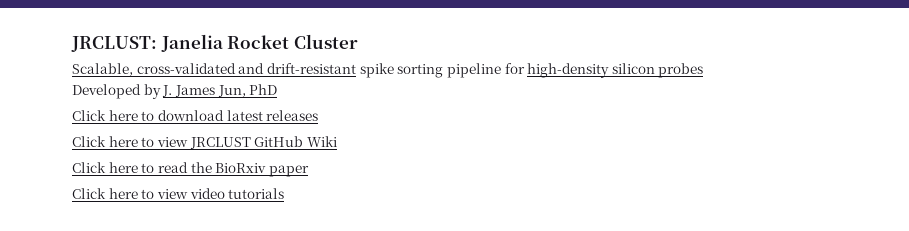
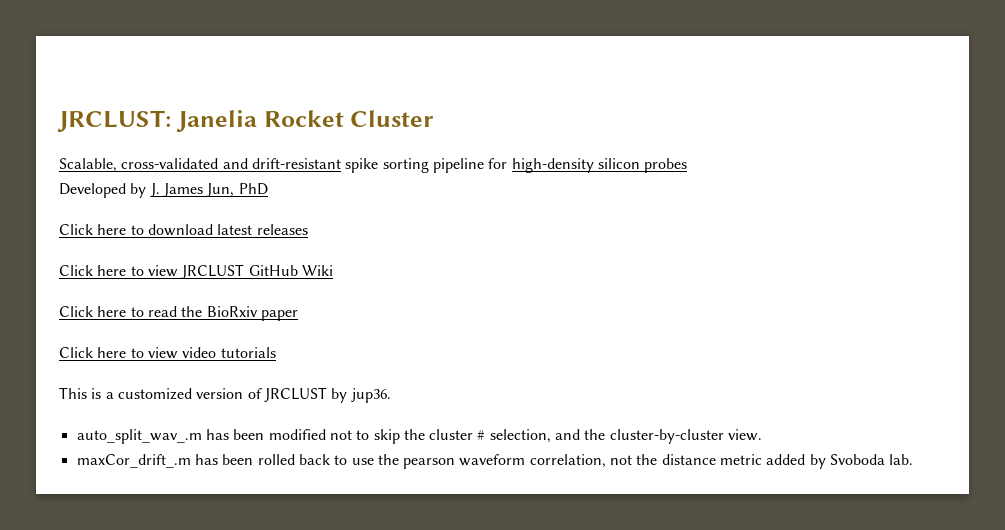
(285, 193) none -> [59,387,391,403] [76,429,763,444] [76,454,914,469] // This is a customized version of JRCLUST by jup36. // auto_split_wav_.m has been modified not to skip the cluster # selection, and the cluster-by-cluster view. // maxCor_drift_.m has been rolled back to use the pearson waveform correlation, not the distance metric added by Svoboda lab.

